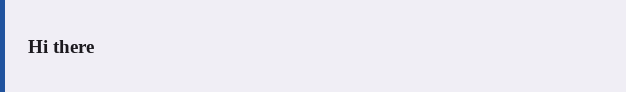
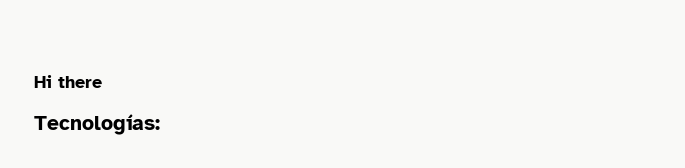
(95, 46) none -> [34,114,160,135] // Tecnologías:

